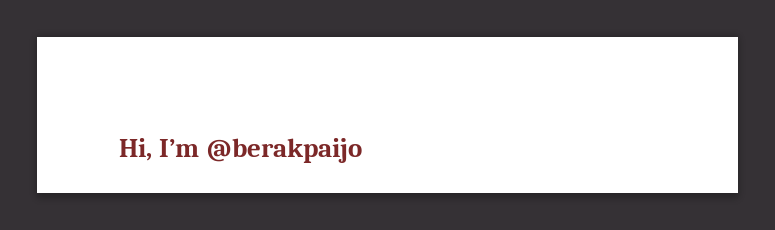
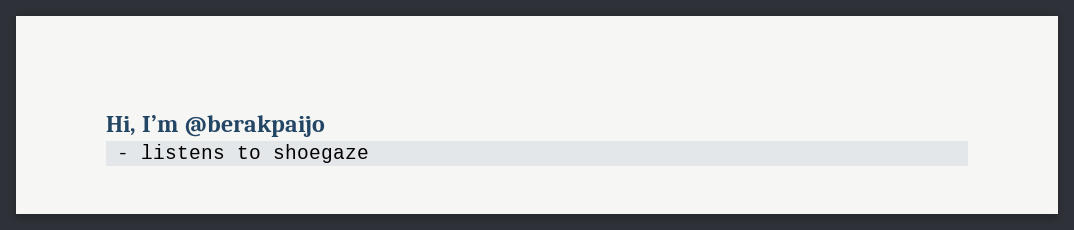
(362, 150) none -> [117,144,370,163] // - listens to shoegaze

